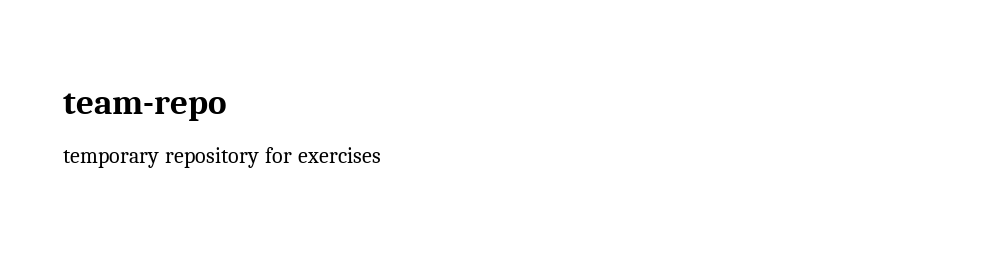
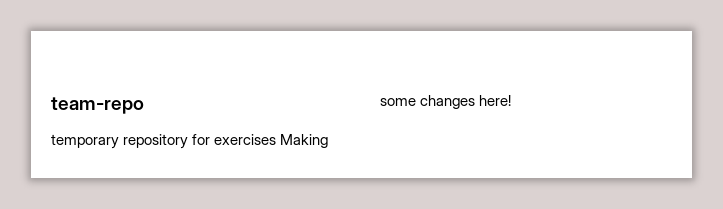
(381, 155) none -> [280,134,329,148] [380,95,512,109] Making some changes here!

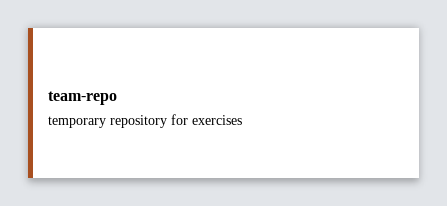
[280,134,329,148] [380,95,512,109] Making some changes here! -> (242, 120) none

